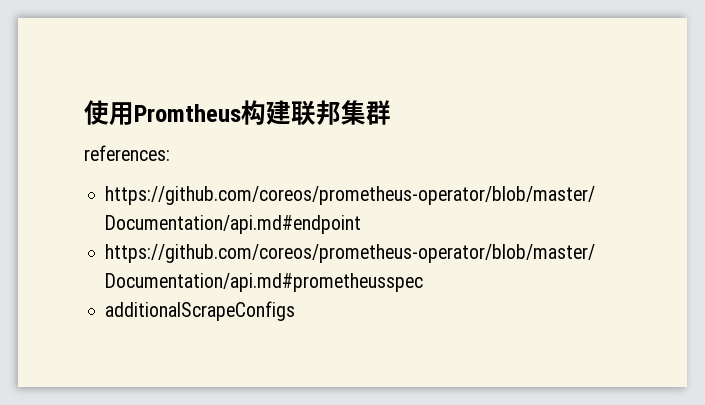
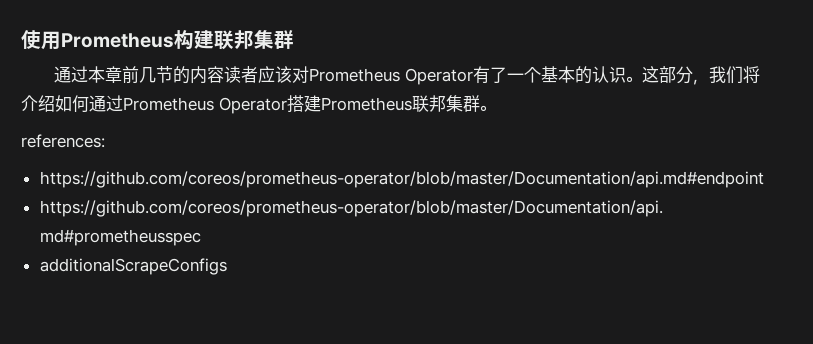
[134,104,241,122] Promtheus -> [61,33,174,48] Prometheus
(391, 112) none -> [54,66,760,85] [21,95,496,114] // 通过本章前几节的内容读者应该对Prometheus Operator有了一个基本的认识。这部分，我们将介绍如何通过Prometheus Operator搭建Prometheus联邦集群。

